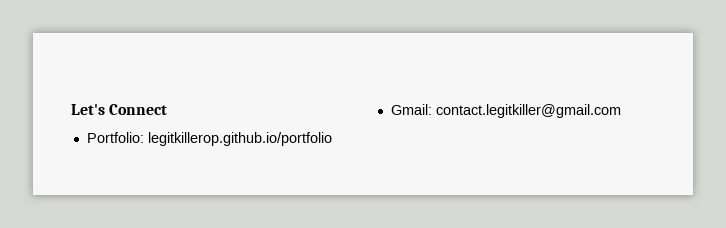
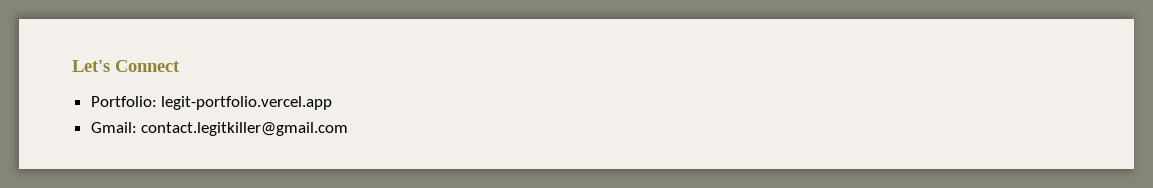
[147,132,332,146] legitkillerop.github.io/portfolio -> [161,96,333,110] legit-portfolio.vercel.app

